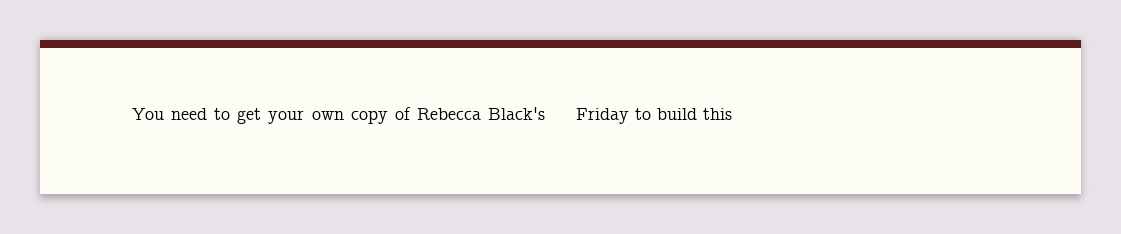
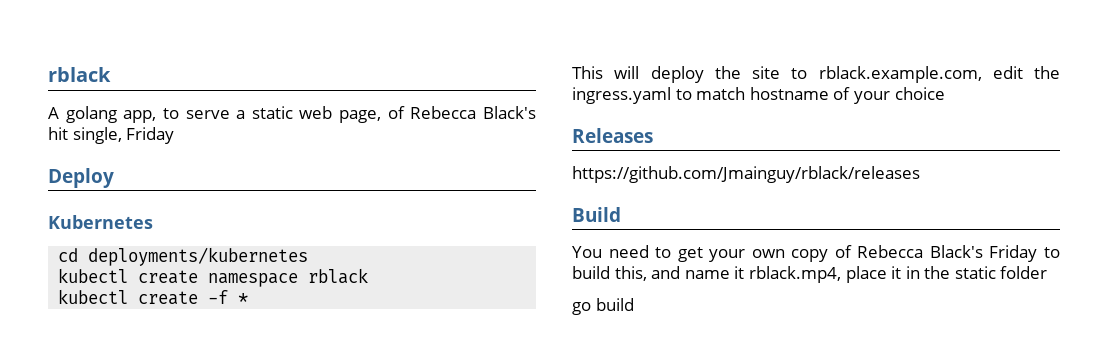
(132, 114) none -> [48,67,111,82] [48,106,536,123] [48,127,175,144] [48,168,114,188] [48,215,153,229] [58,247,309,266] [58,268,369,287] [58,289,249,305] [572,66,1060,83] [572,87,945,104] [572,128,653,143] [572,166,920,183] [572,207,621,222] rblack // A golang app, to serve a static web page, of Rebecca Black's hit single, Friday // Deploy // Kubernetes // cd deployments/kubernetes // kubectl create namespace rblack // kubectl create -f * // This will deploy the site to rblack.example.com, edit the ingress.yaml to match hostname of your choice // Releases // https://github.com/Jmainguy/rblack/releases // Build //
[703,108,732,120] this -> [614,266,1048,283] [572,298,634,315] this, and name it rblack.mp4, place it in the static folder // go build

